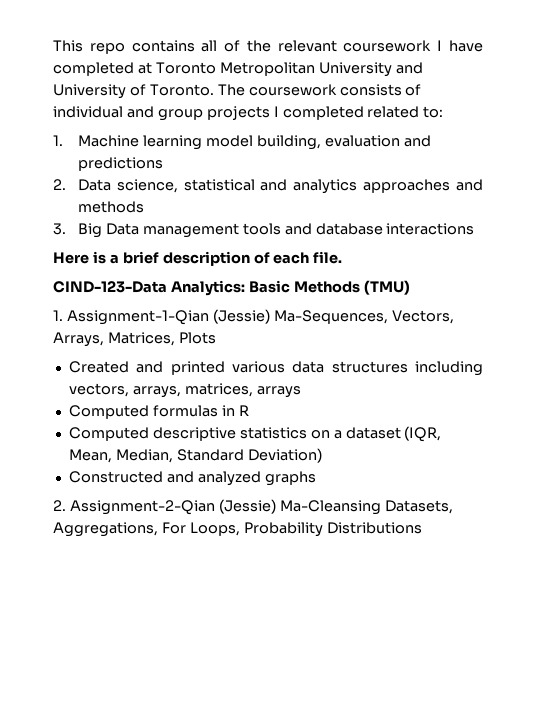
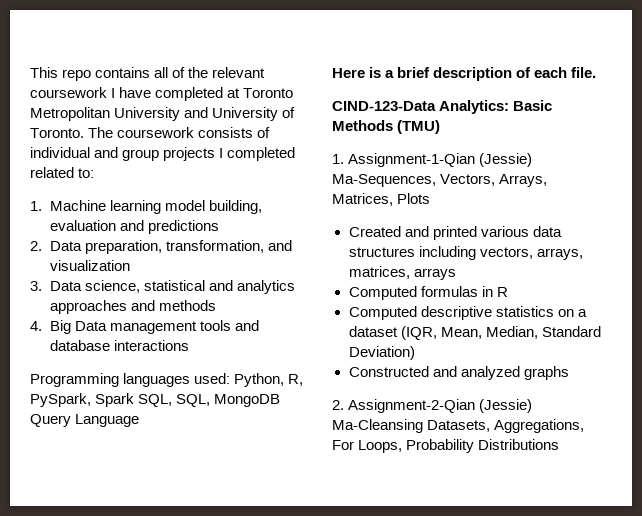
(111, 185) none -> [84,240,292,254] [49,260,130,271] [30,281,82,291] preparation, transformation, and visualization // 3. Data
[53,223,66,235] 3. -> [30,321,42,331] 4.
(475, 229) none -> [30,373,304,387] [30,393,281,407] [30,414,140,427] // Programming languages used: Python, R, PySpark, Spark SQL, SQL, MongoDB Query Language

